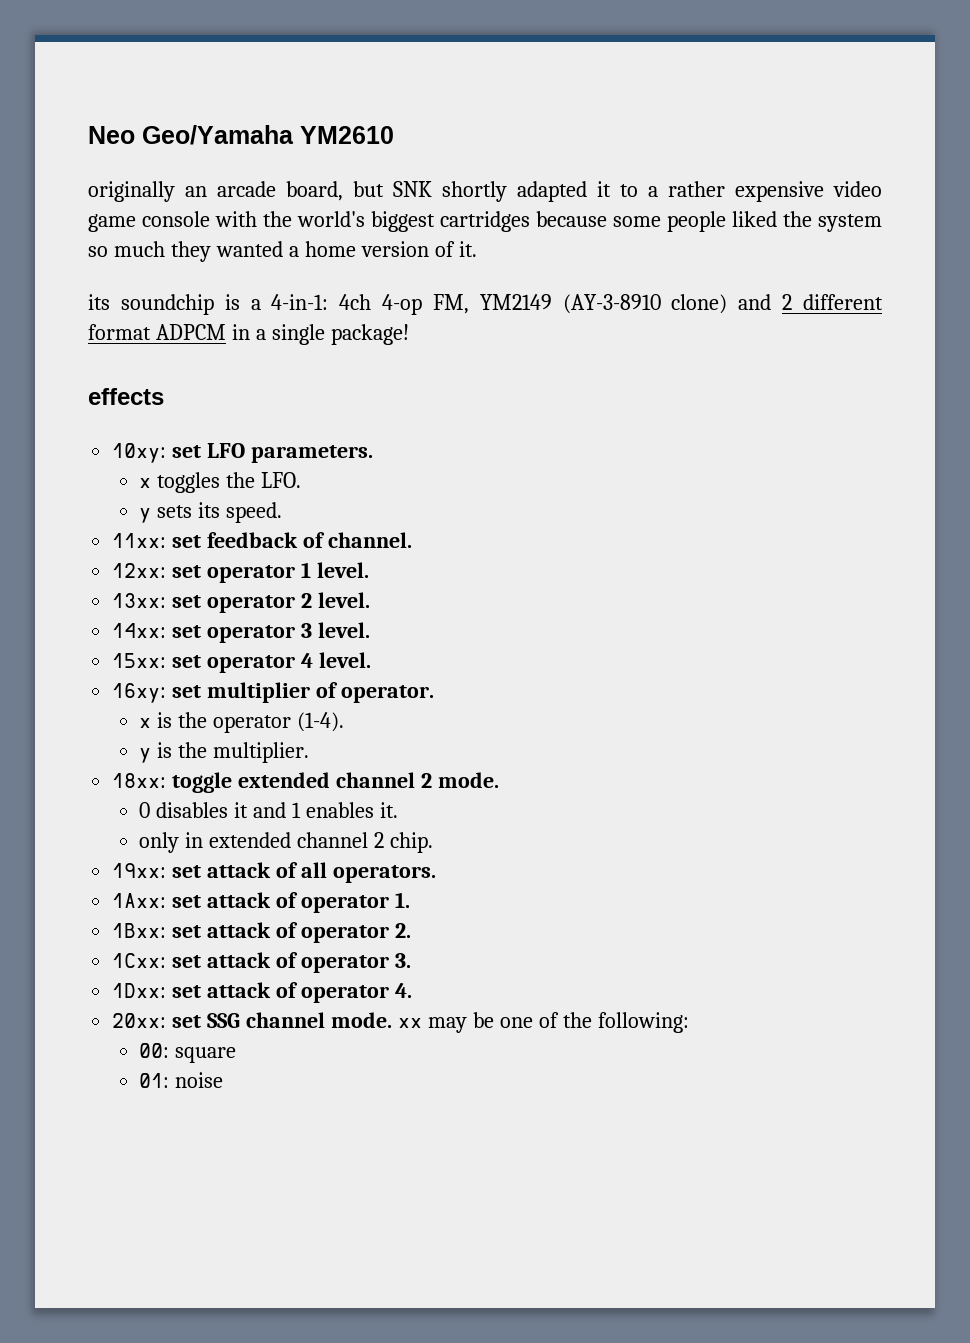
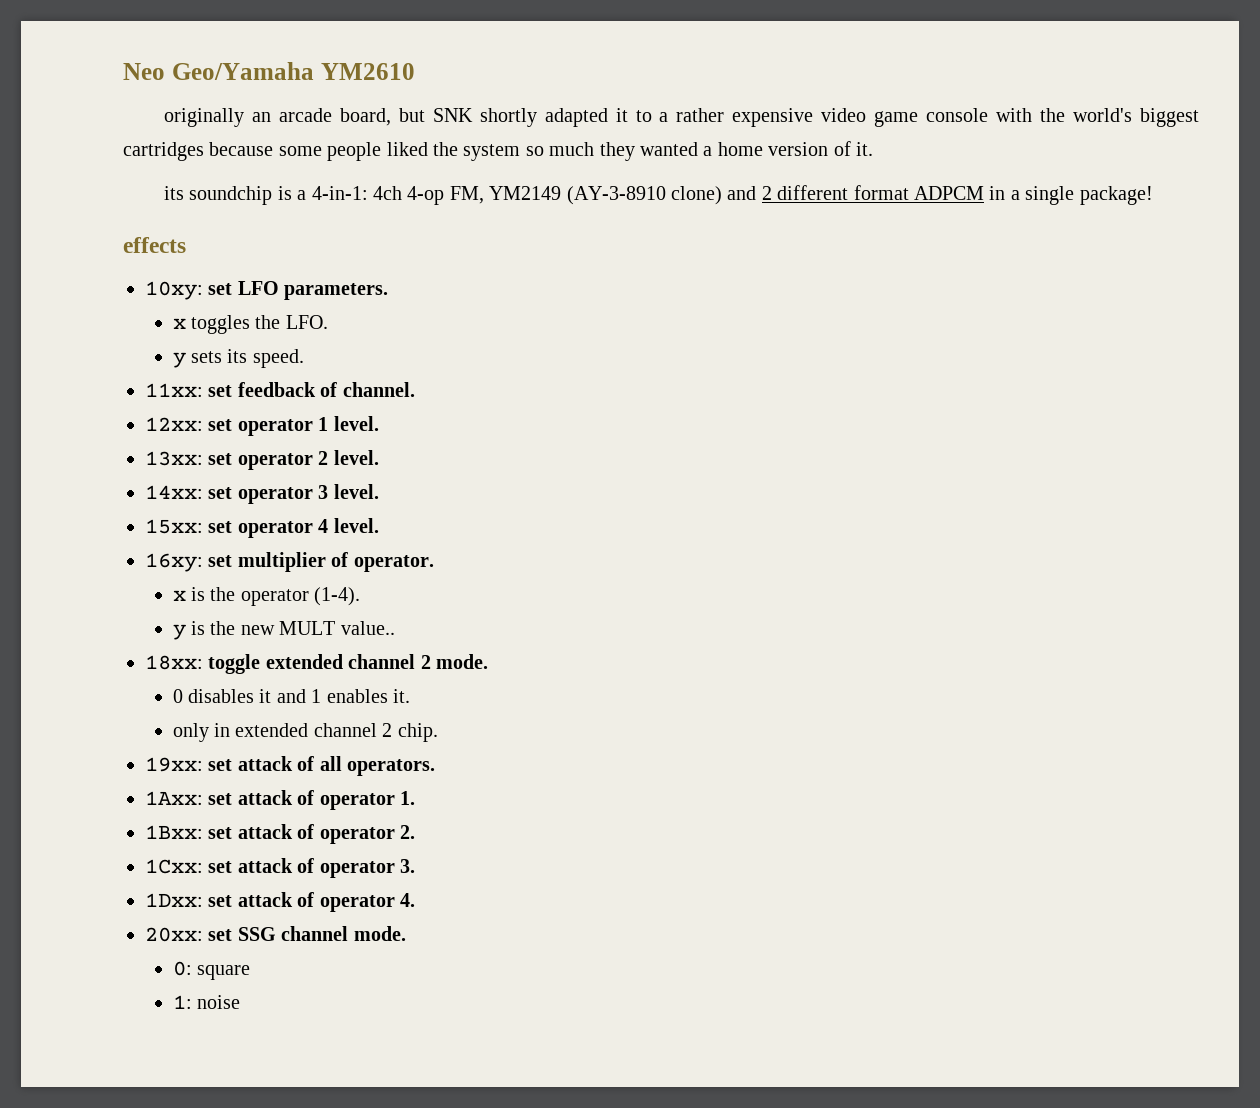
[213,742,310,763] multiplier. -> [240,621,395,635] new MULT value..
[397,1012,689,1033] [139,1043,170,1058] xx may be one of the following: // 00: -> [172,961,192,976] // 0:
[139,1073,170,1088] 01: -> [172,995,192,1009] 1:

